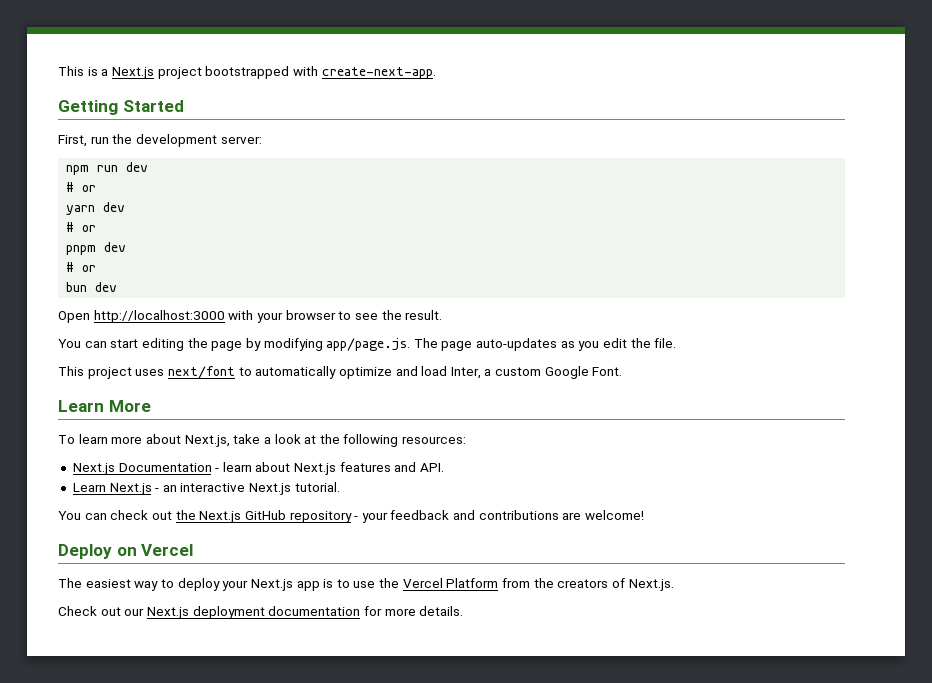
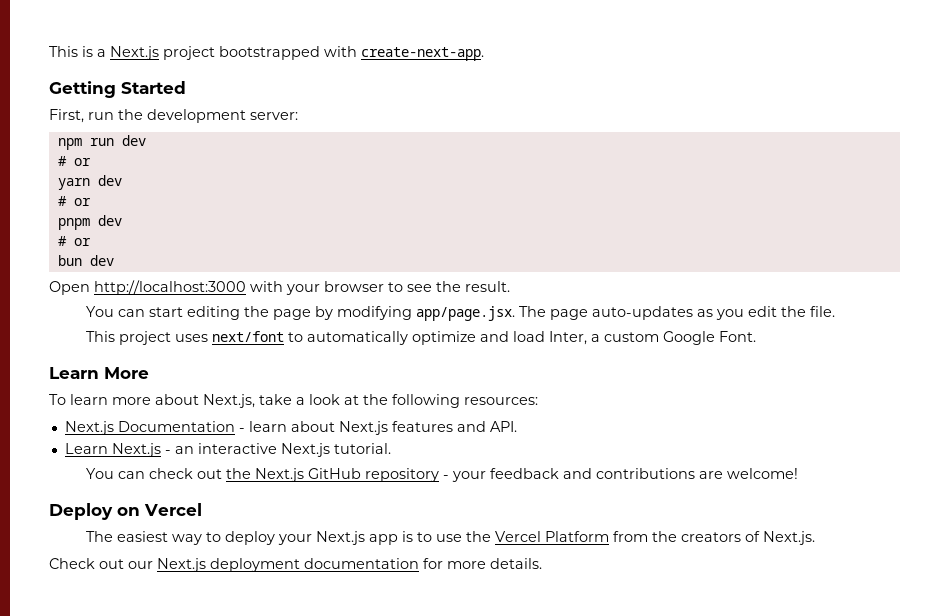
[326,338,411,351] app/page.js. -> [415,306,515,321] app/page.jsx.

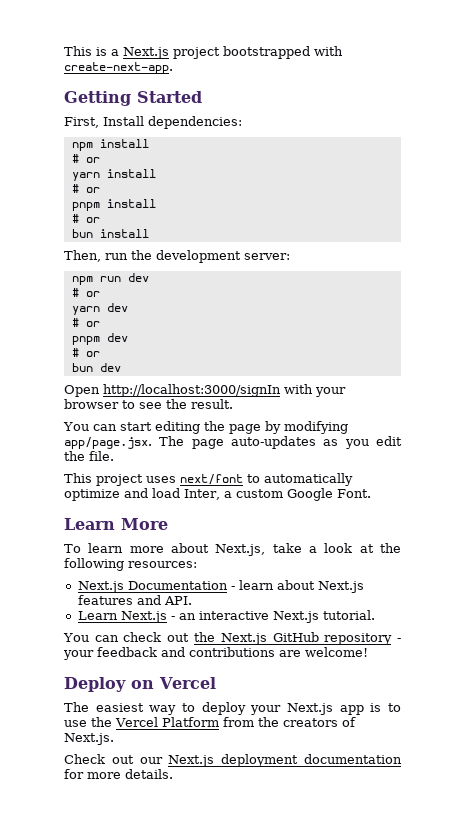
(84, 116) none -> [103,116,242,129] [71,139,149,151] [71,154,100,163] [71,169,156,181] [71,184,100,193] [71,199,156,211] [71,214,100,223] [71,229,149,238] [64,250,101,262] Install dependencies: // npm install // # or // yarn install // # or // pnpm install // # or // bun install // Then,
[94,280,246,295] http://localhost:3000 -> [103,384,281,397] http://localhost:3000/signIn

